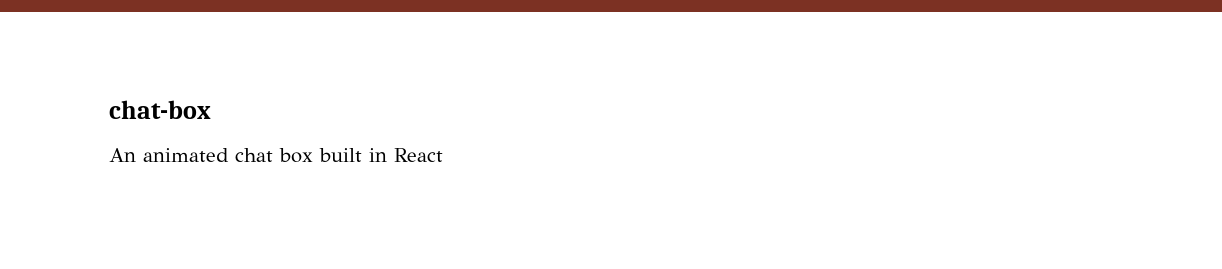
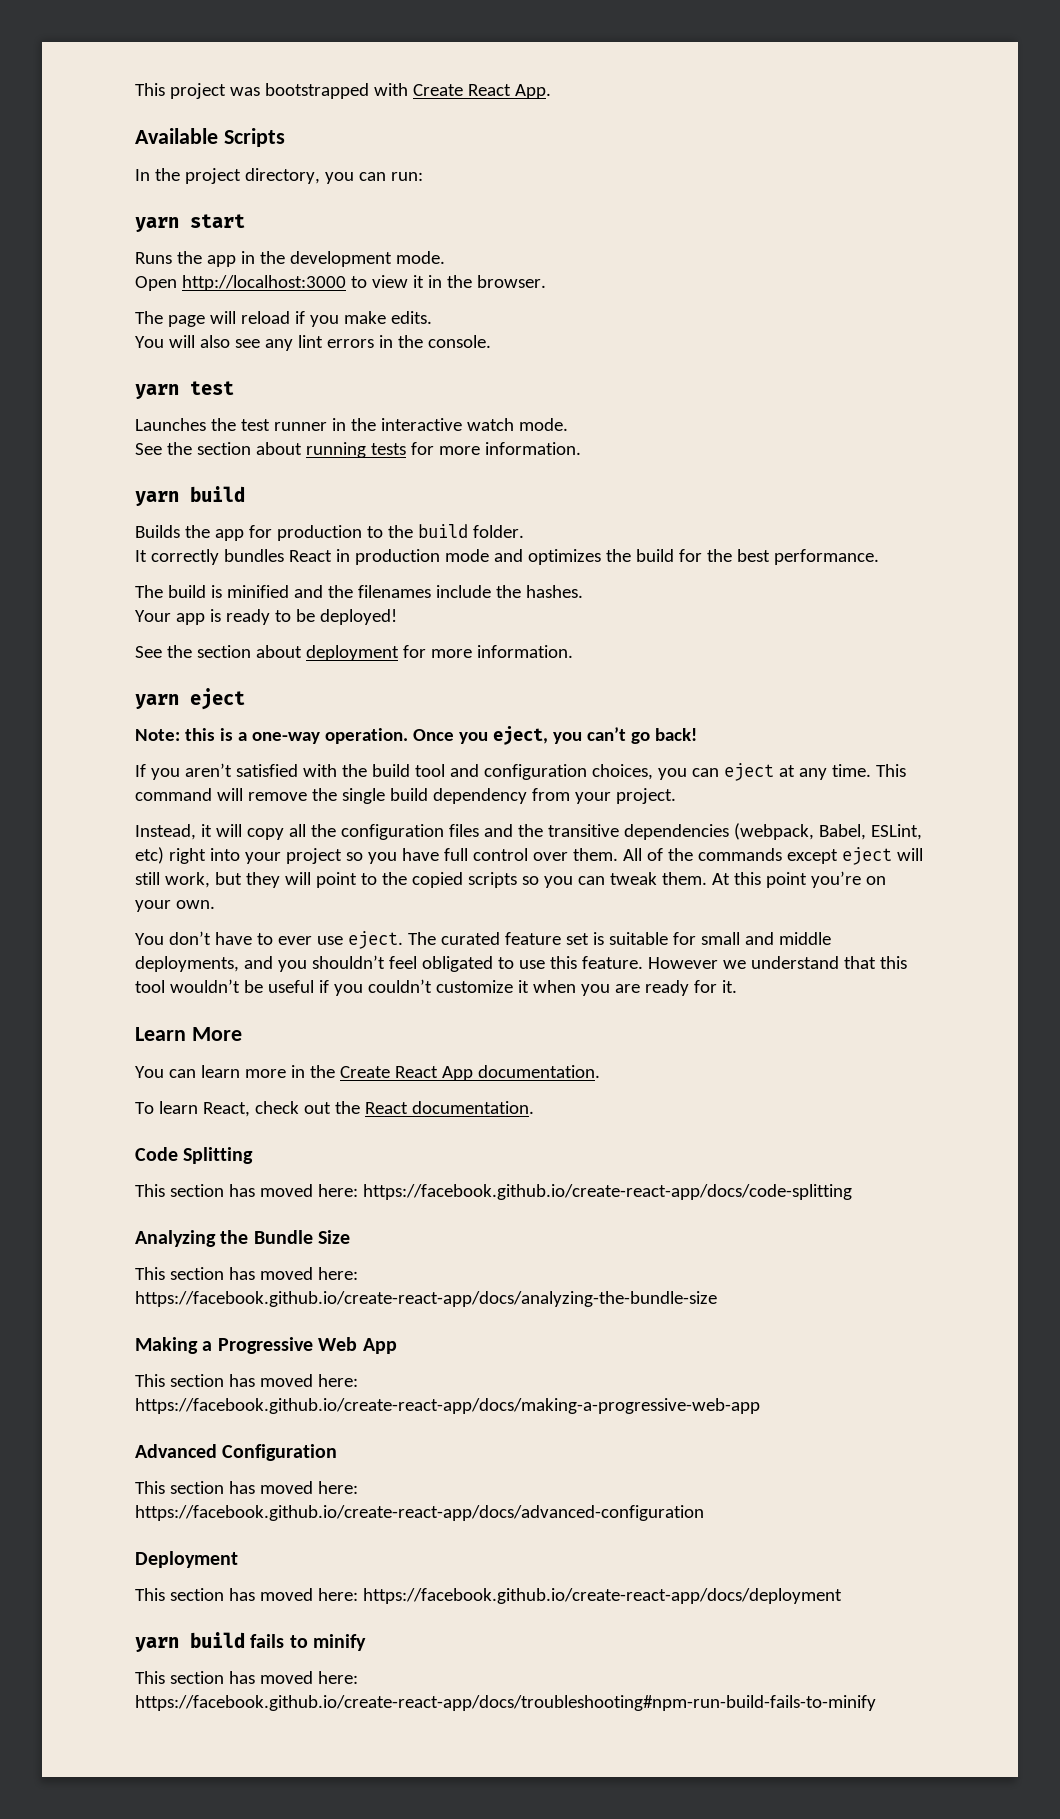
[109,100,211,119] [109,148,443,163] chat-box // An animated chat box built in React -> [135,83,551,99] [135,128,285,147] [135,168,423,184] [135,214,245,232] [135,251,445,267] [135,275,546,291] [135,311,432,327] [135,335,491,351] [135,381,234,399] [135,418,568,431] [135,442,581,458] [135,486,245,506] [135,524,524,541] [135,549,879,565] [135,585,583,598] [135,609,397,625] [135,645,573,661] [135,688,245,710] [135,726,697,745] [135,763,906,781] [135,788,676,804] [135,823,922,840] [135,847,923,865] [135,871,886,888] [135,900,215,912] [135,931,831,949] [135,955,907,972] [135,979,737,996] [135,1027,242,1041] [135,1065,600,1081] [135,1101,534,1117] [135,1147,254,1164] [135,1184,852,1200] [135,1230,351,1247] [135,1267,358,1280] [135,1291,717,1307] [135,1337,397,1354] [135,1374,358,1387] [135,1398,760,1414] [135,1444,338,1461] [135,1481,358,1494] [135,1505,704,1521] [135,1551,238,1568] [135,1588,842,1604] [135,1632,367,1652] [135,1671,358,1684] [135,1695,876,1711] This project was bootstrapped with Create React App. // Available Scripts // In the project directory, you can run: // yarn start // Runs the app in the development mode. // Open http://localhost:3000 to view it in the browser. // The page will reload if you make edits. // You will also see any lint errors in the console. // yarn test // Launches the test runner in the interactive watch mode. // See the section about running tests for more information. // yarn build // Builds the app for production to the build folder. // It correctly bundles React in production mode and optimizes the build for the best performance. // The build is minified and the filenames include the hashes. // Your app is ready to be deployed! // See the section about deployment for more information. // yarn eject // Note: this is a one-way operation. Once you eject, you can’t go back! // If you aren’t satisfied with the build tool and configuration choices, you can eject at any time. This command will remove the single build dependency from your project. // Instead, it will copy all the configuration files and the transitive dependencies (webpack, Babel, ESLint, etc) right into your project so you have full control over them. All of the commands except eject will still work, but they will point to the copied scripts so you can tweak them. At this point you’re on your own. // You don’t have to ever use eject. The curated feature set is suitable for small and middle deployments, and you shouldn’t feel obligated to use this feature. However we understand that this tool wouldn’t be useful if you couldn’t customize it when you are ready for it. // Learn More // You can learn more in the Create React App documentation. // To learn React, check out the React documentation. // Code Splitting // This section has moved here: https://facebook.github.io/create-react-app/docs/code-splitting // Analyzing the Bundle Size // This section has moved here: https://facebook.github.io/create-react-app/docs/analyzing-the-bundle-size // Making a Progressive Web App // This section has moved here: https://facebook.github.io/create-react-app/docs/making-a-progressive-web-app // Advanced Configuration // This section has moved here: https://facebook.github.io/create-react-app/docs/advanced-configuration // Deployment // This section has moved here: https://facebook.github.io/create-react-app/docs/deployment // yarn build fails to minify // This section has moved here: https://facebook.github.io/create-react-app/docs/troubleshooting#npm-run-build-fails-to-minify

